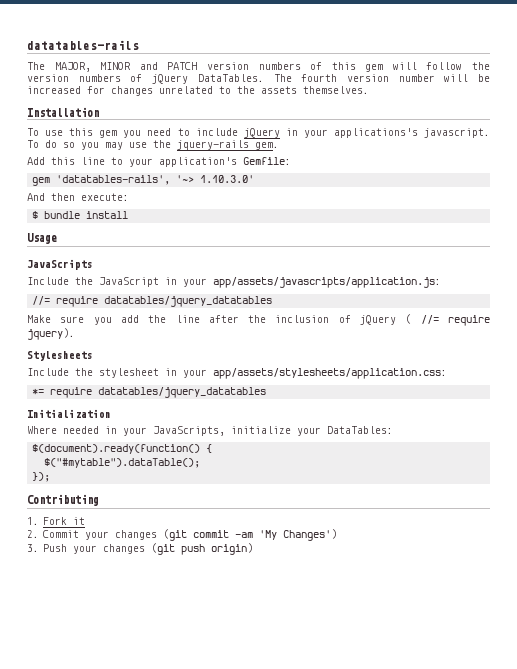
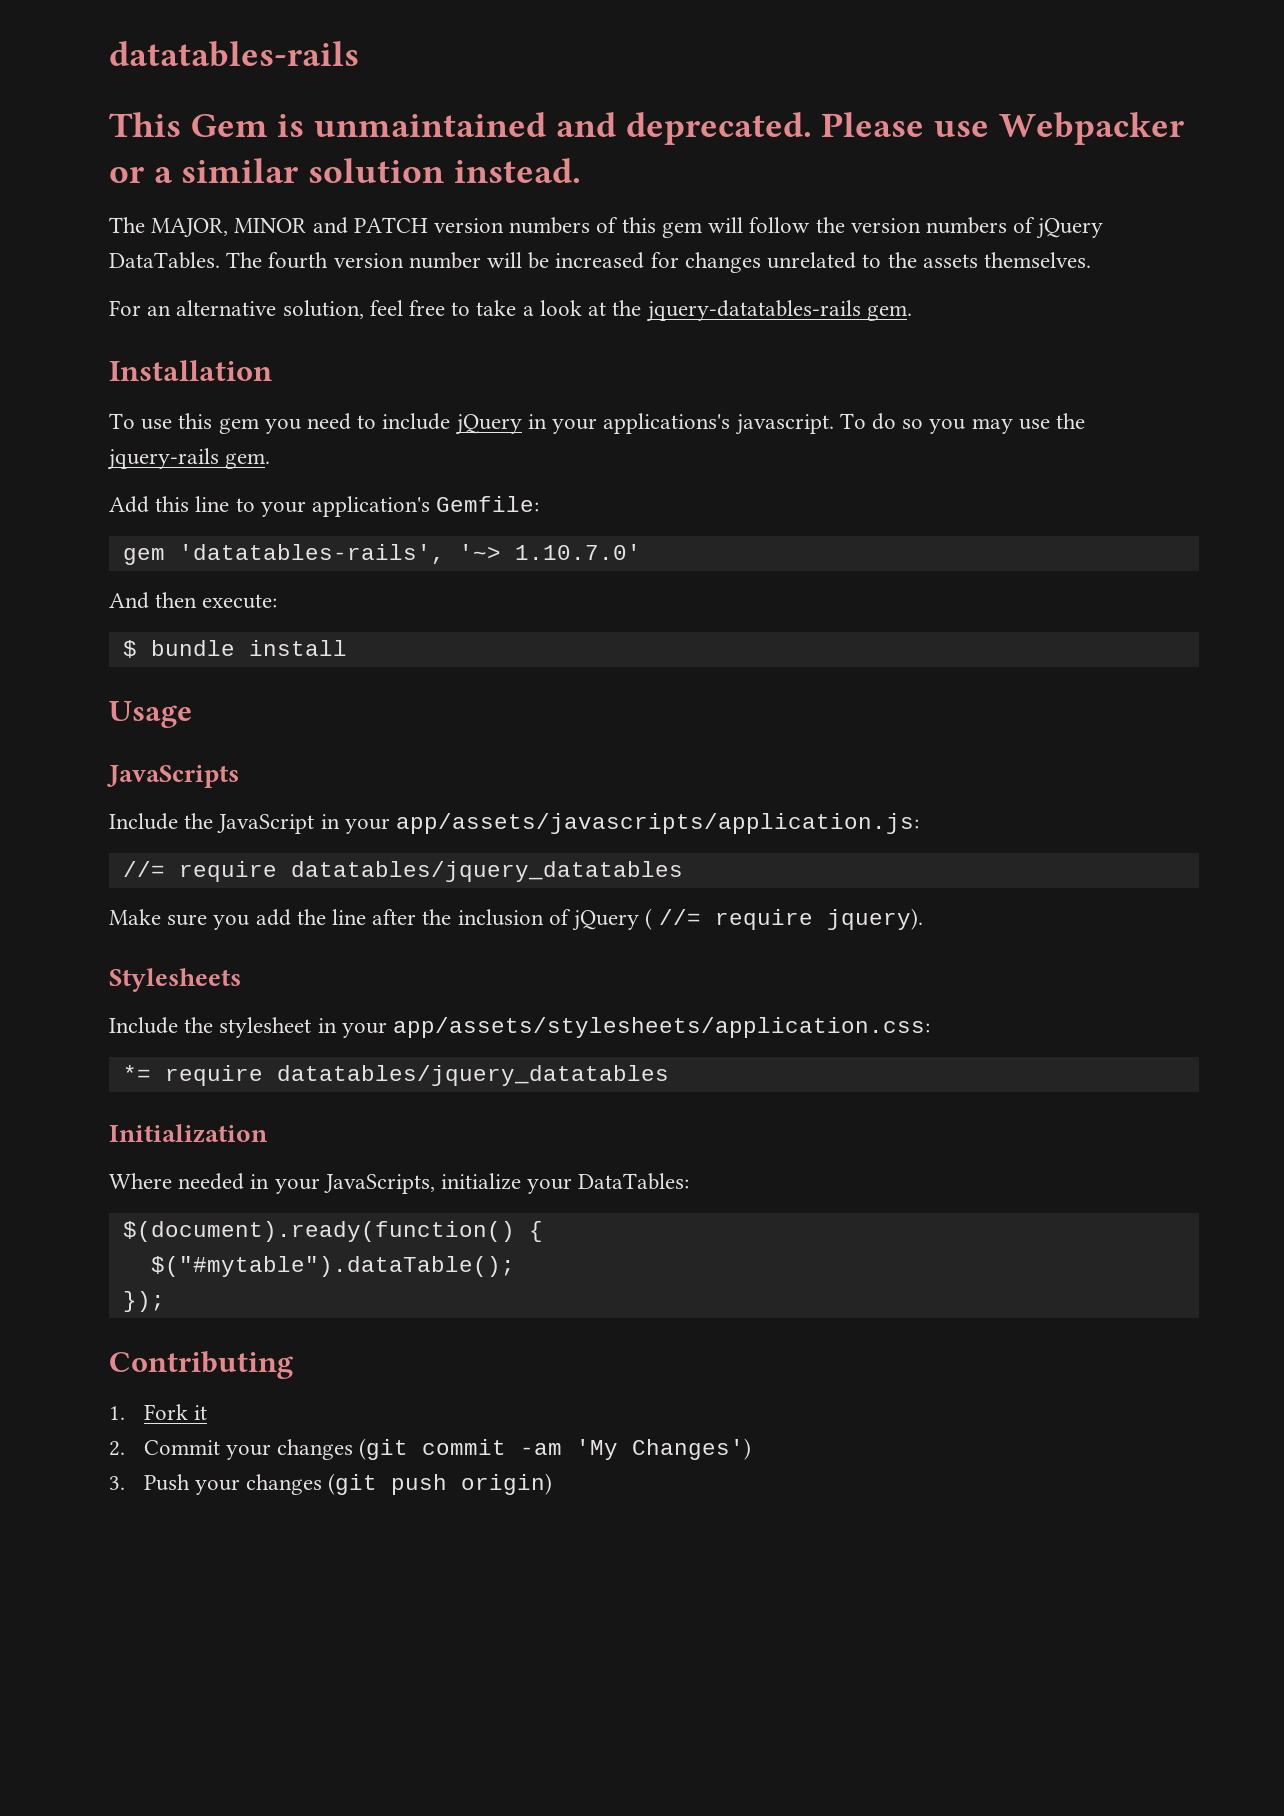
(139, 45) none -> [109,112,1184,145] [109,158,581,183] // This Gem is unmaintained and deprecated. Please use Webpacker or a similar solution instead.
(369, 90) none -> [109,300,912,322] // For an alternative solution, feel free to take a look at the jquery-datatables-rails gem.
[200,175,255,183] 1.10.3.0' -> [514,544,641,560] 1.10.7.0'

